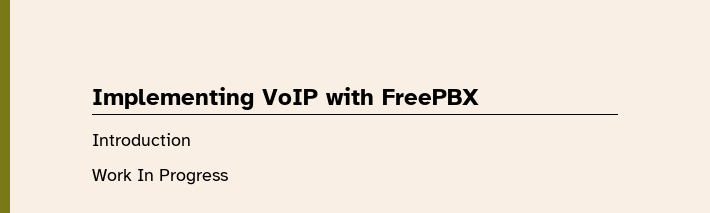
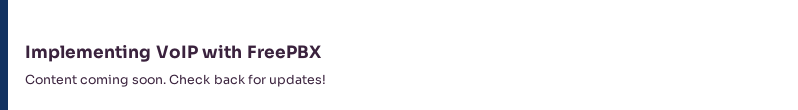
[92,133,191,146] [92,169,228,185] Introduction // Work In Progress -> [25,74,327,87] Content coming soon. Check back for updates!

